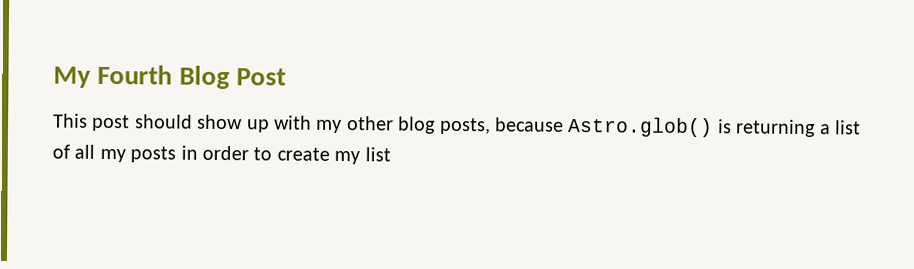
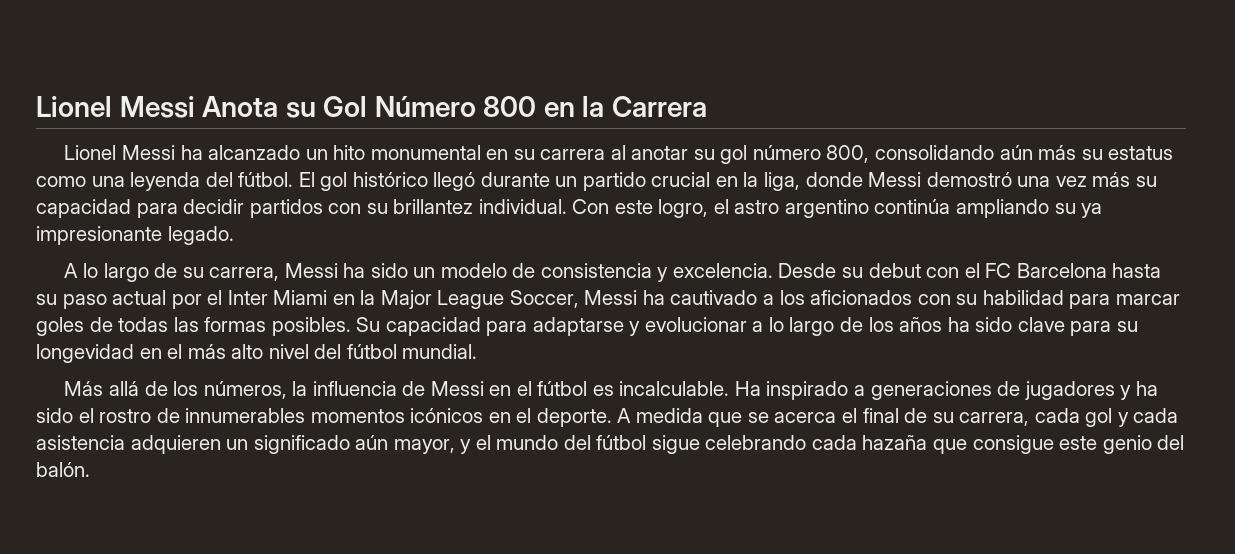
[53,64,286,90] [53,113,861,138] [52,144,391,165] My Fourth Blog Post // This post should show up with my other blog posts, because Astro.glob() is returning a list of all my posts in order to create my list -> [36,96,708,118] [64,145,1174,164] [36,172,1157,191] [36,199,1103,218] [36,226,234,245] [64,263,1162,282] [36,290,1180,309] [36,317,1138,336] [36,344,478,363] [64,381,1158,400] [36,408,1179,427] [36,435,1185,454] [36,462,90,477] Lionel Messi Anota su Gol Número 800 en la Carrera // Lionel Messi ha alcanzado un hito monumental en su carrera al anotar su gol número 800, consolidando aún más su estatus como una leyenda del fútbol. El gol histórico llegó durante un partido crucial en la liga, donde Messi demostró una vez más su capacidad para decidir partidos con su brillantez individual. Con este logro, el astro argentino continúa ampliando su ya impresionante legado. // A lo largo de su carrera, Messi ha sido un modelo de consistencia y excelencia. Desde su debut con el FC Barcelona hasta su paso actual por el Inter Miami en la Major League Soccer, Messi ha cautivado a los aficionados con su habilidad para marcar goles de todas las formas posibles. Su capacidad para adaptarse y evolucionar a lo largo de los años ha sido clave para su longevidad en el más alto nivel del fútbol mundial. // Más allá de los números, la influencia de Messi en el fútbol es incalculable. Ha inspirado a generaciones de jugadores y ha sido el rostro de innumerables momentos icónicos en el deporte. A medida que se acerca el final de su carrera, cada gol y cada asistencia adquieren un significado aún mayor, y el mundo del fútbol sigue celebrando cada hazaña que consigue este genio del balón.

